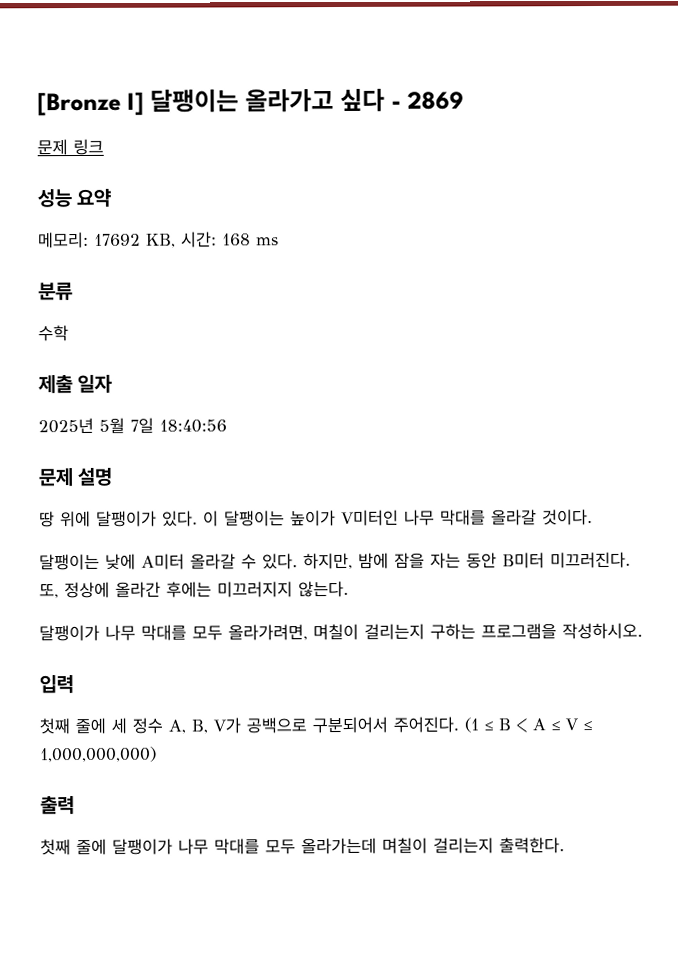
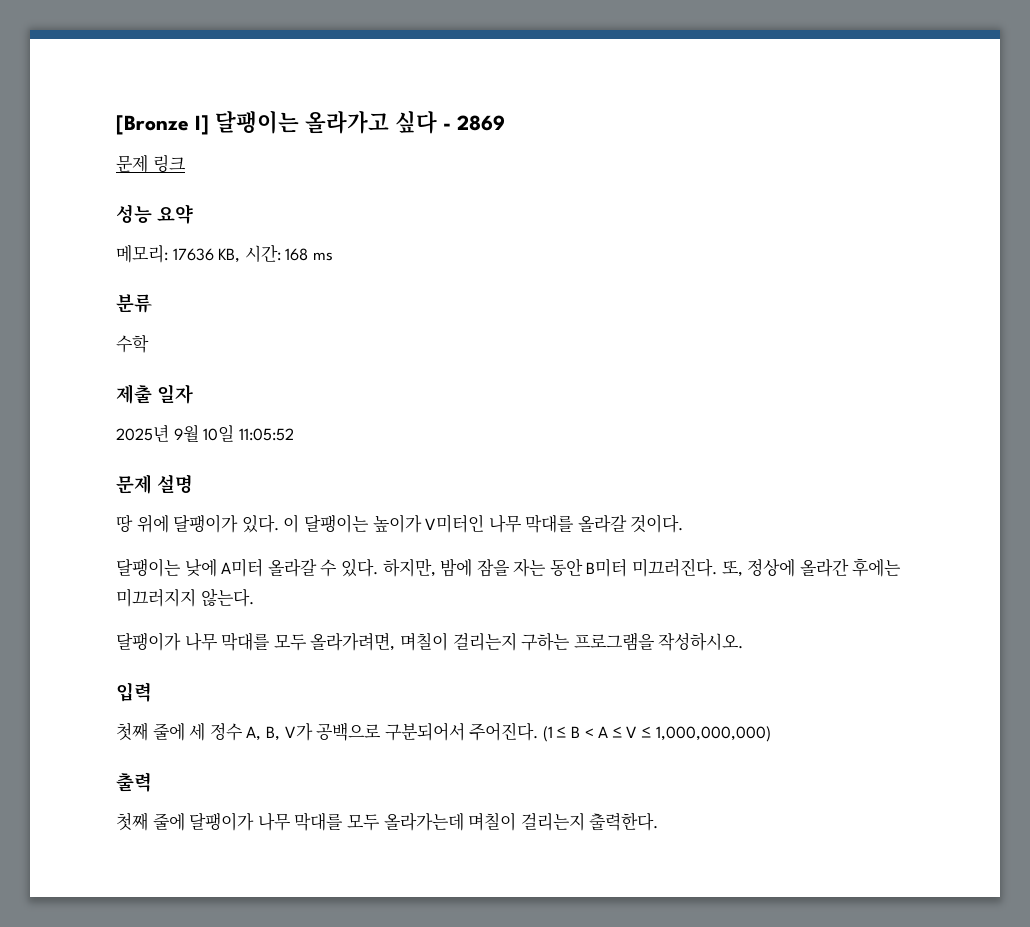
[94,233,141,246] 17692 -> [172,248,214,261] 17636
[99,417,227,434] 5월 7일 18:40:56 -> [173,425,294,442] 9월 10일 11:05:52

